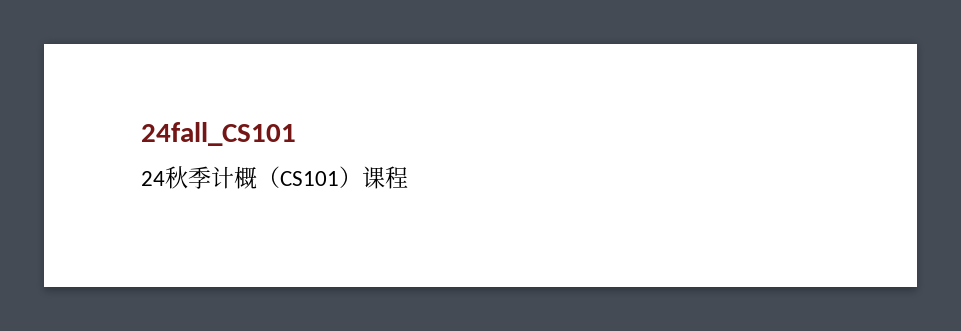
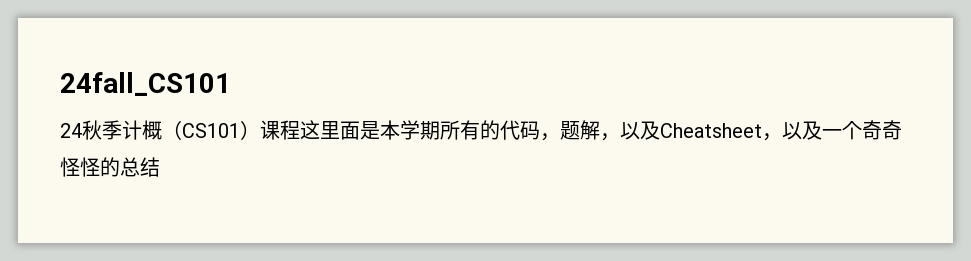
(408, 177) none -> [300,120,902,141] [60,157,160,177] 这里面是本学期所有的代码，题解，以及Cheatsheet，以及一个奇奇怪怪的总结

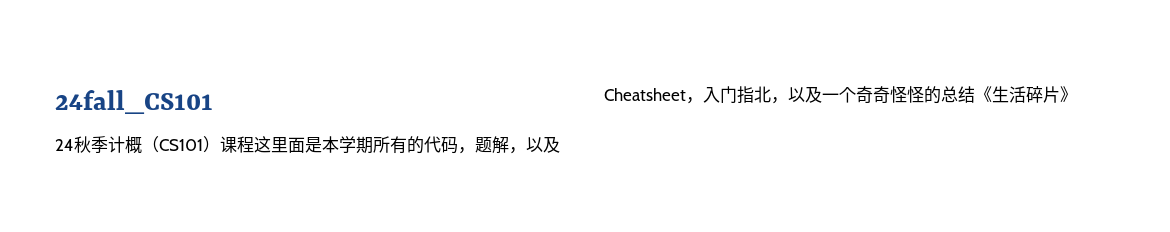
(782, 137) none -> [703,86,788,104] 入门指北，
(160, 167) none -> [975,86,1077,103] 《生活碎片》

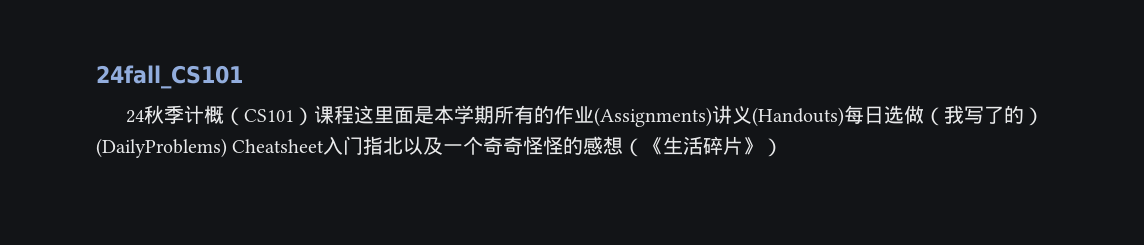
[424,136,560,154] [604,88,703,104] 代码，题解，以及Cheatsheet， -> [554,105,1045,127] [96,138,325,158] 作业(Assignments)讲义(Handouts)每日选做（我写了的）(DailyProblems) Cheatsheet
[771,97,788,104] ， -> (404, 145) none
[941,86,975,103] 总结 -> [583,136,644,157] 感想（
(1077, 94) none -> [763,138,784,157] ）

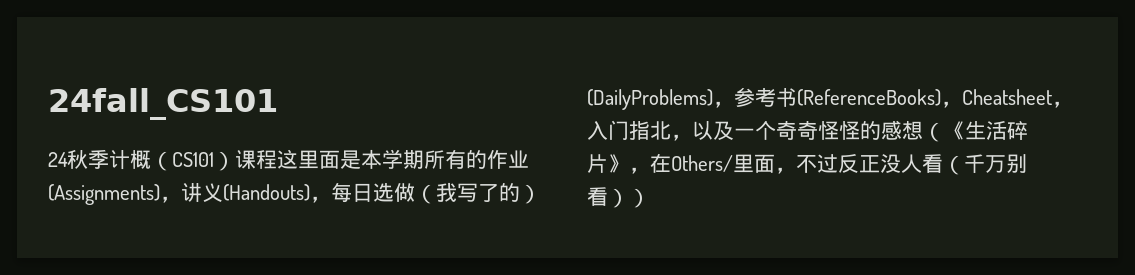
(713, 117) none -> [160,196,181,203] ，
(845, 117) none -> [310,196,331,203] ，
[232,139,325,153] Cheatsheet -> [713,87,1073,108] ，参考书(ReferenceBooks)，Cheatsheet，
(404, 145) none -> [671,134,692,141] ，
(764, 146) none -> [629,153,1027,175] [587,187,629,208] ，在Others/里面，不过反正没人看（千万别看）

